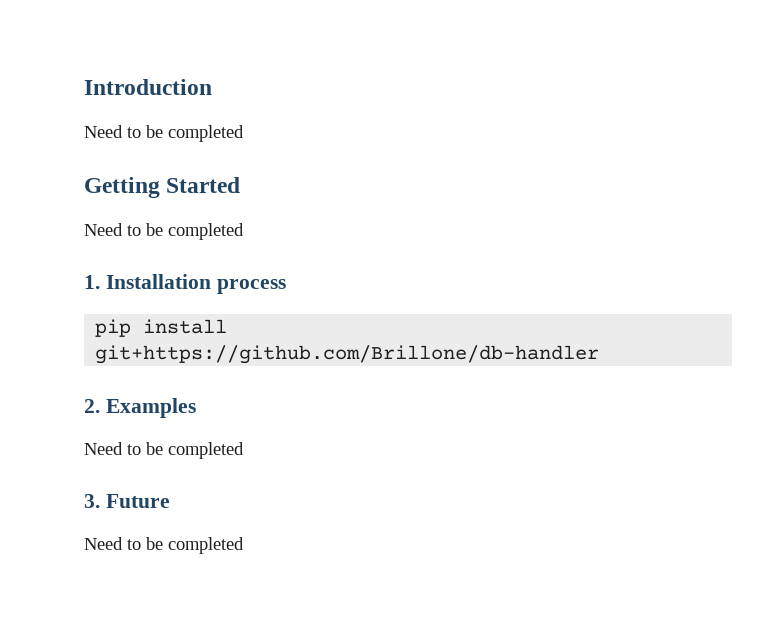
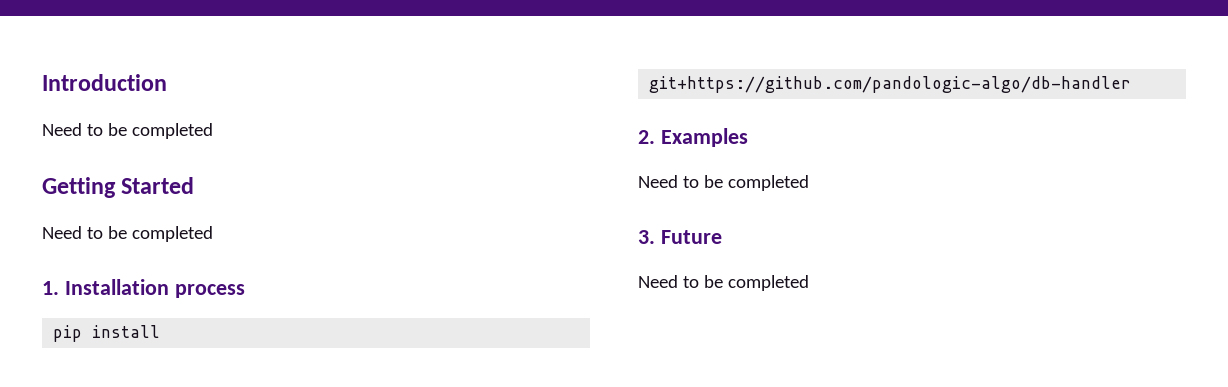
[95,345,600,364] git+https://github.com/Brillone/db-handler -> [649,76,1132,93] git+https://github.com/pandologic-algo/db-handler

